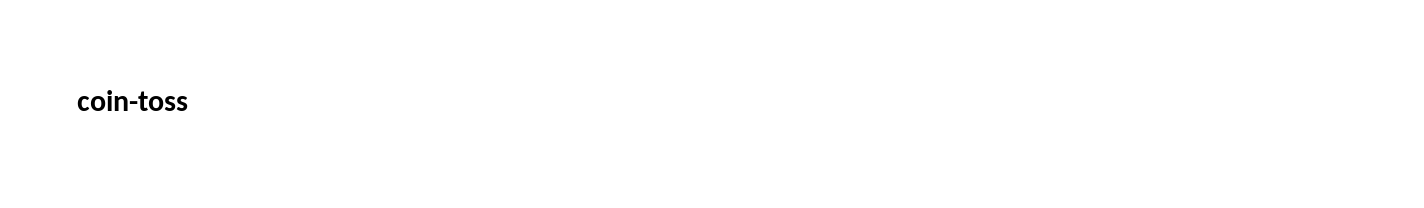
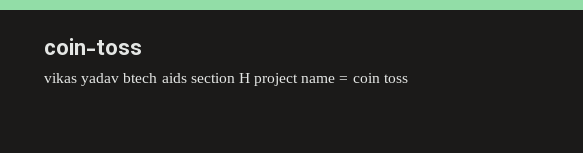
(188, 100) none -> [44,73,408,86] // vikas yadav btech aids section H project name = coin toss

